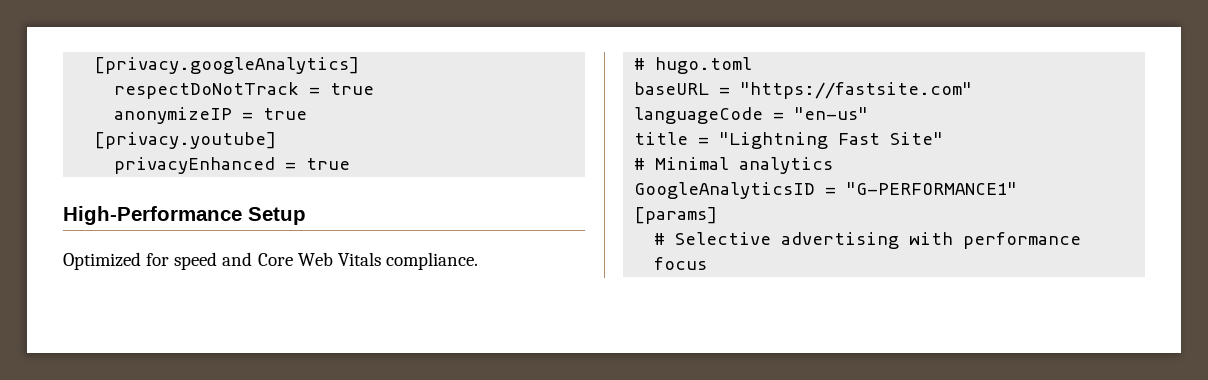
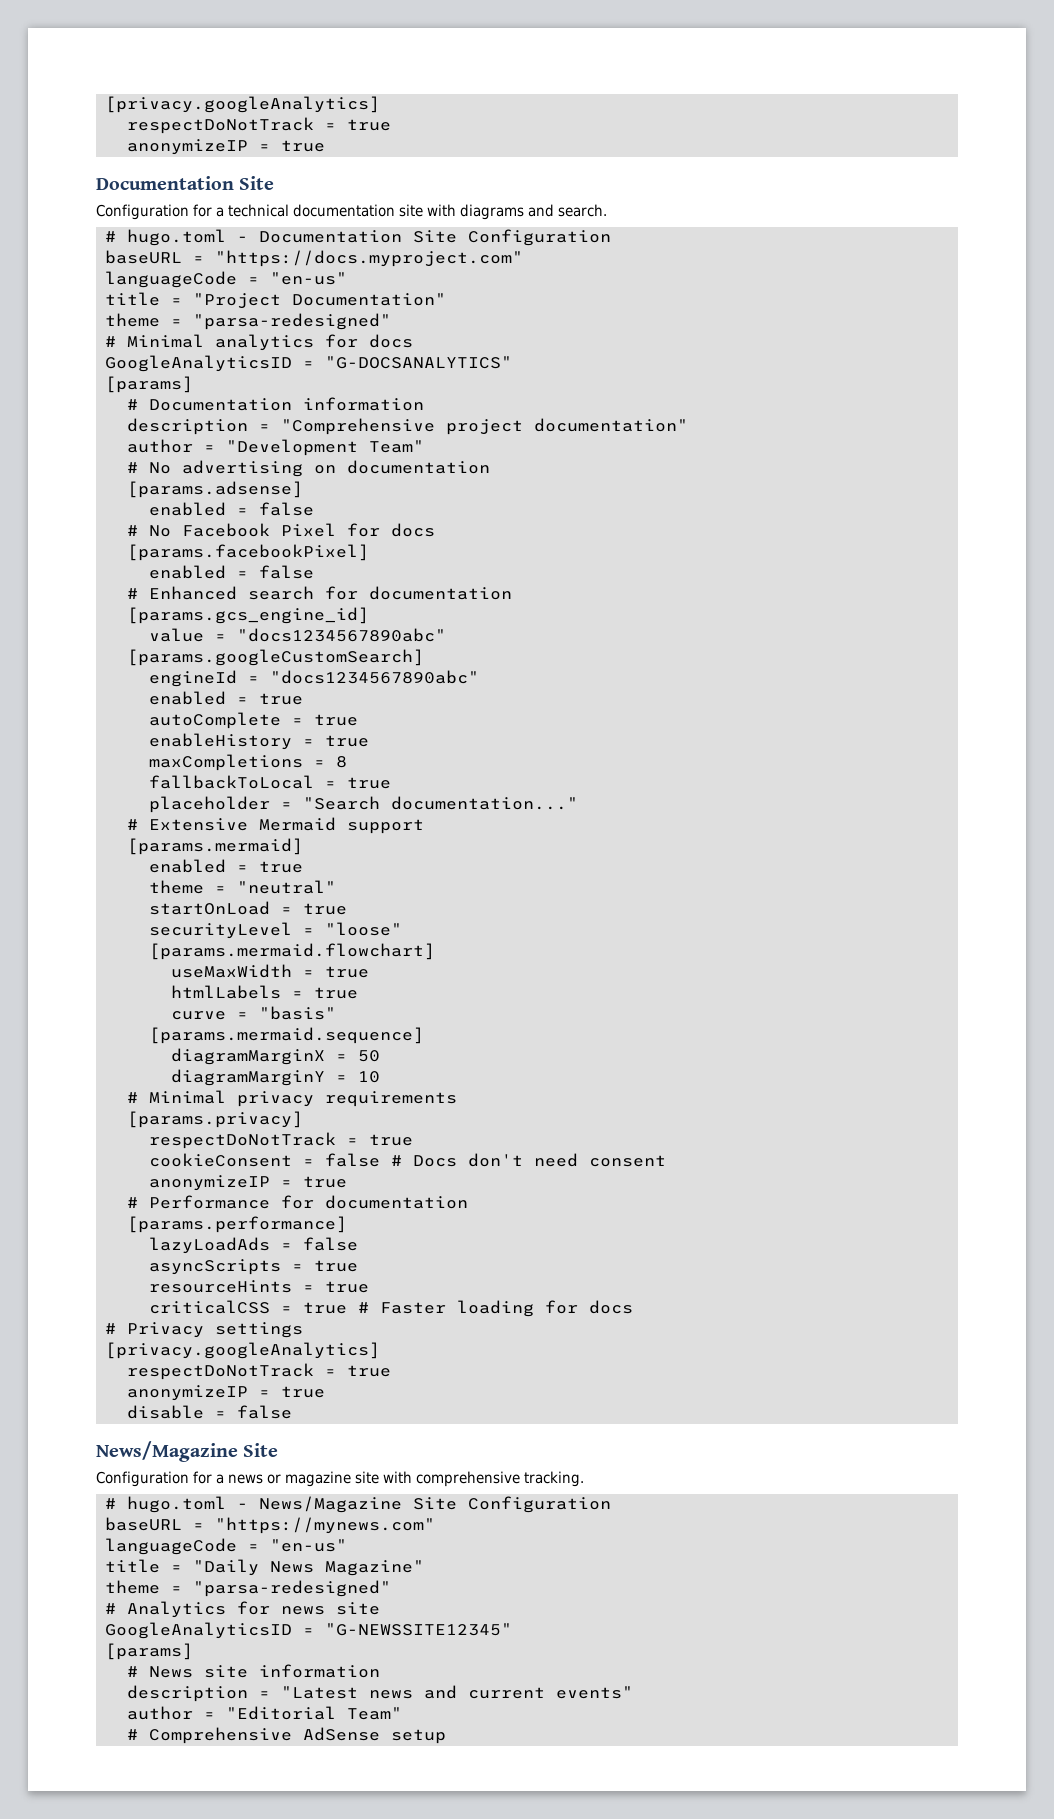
[94,57,360,74] [114,82,375,99] [114,107,308,124] [94,132,277,149] [114,157,351,174] [63,206,306,225] [63,252,478,270] [634,57,753,74] [634,82,973,99] [634,107,869,124] [634,132,944,149] [privacy.googleAnalytics] // respectDoNotTrack = true // anonymizeIP = true // [privacy.youtube] // privacyEnhanced = true // High-Performance Setup // Optimized for speed and Core Web Vitals compliance. // # hugo.toml // baseURL = "https://fastsite.com" // languageCode = "en-us" // title = "Lightning Fast Site" -> [105,96,380,113] [127,117,391,134] [127,139,325,155] [96,176,275,190] [96,204,608,220] [105,229,611,246] [105,250,523,267] [105,271,347,288] [105,292,446,309] [105,313,391,330] [privacy.googleAnalytics] // respectDoNotTrack = true // anonymizeIP = true // Documentation Site // Configuration for a technical documentation site with diagrams and search. // # hugo.toml - Documentation Site Configuration // baseURL = "https://docs.myproject.com" // languageCode = "en-us" // title = "Project Documentation" // theme = "parsa-redesigned"
[634,182,1018,199] [634,207,718,224] [654,232,1082,249] [654,257,708,270] // GoogleAnalyticsID = "G-PERFORMANCE1" // [params] // # Selective advertising with performance focus -> [325,334,413,348] [105,355,512,372] [105,376,193,393] [127,397,424,411] [127,418,688,435] [127,439,424,456] [127,460,490,477] [127,481,303,498] [149,502,314,516] [127,523,435,537] [127,544,369,561] [149,565,314,579] [127,586,512,600] [127,607,369,624] [149,628,446,642] [127,649,424,666] [149,670,479,687] [149,691,303,705] [149,712,358,729] [149,733,369,750] [149,754,347,771] [149,775,391,789] [149,796,578,813] [127,817,424,834] [127,838,303,855] [149,859,303,873] [149,880,336,894] [149,901,347,915] [149,922,402,939] [149,943,435,960] [171,964,369,978] [171,985,358,999] [171,1006,336,1020] [149,1027,424,1044] [171,1048,380,1065] [171,1069,380,1086] [127,1090,457,1107] [127,1111,303,1128] [149,1132,413,1149] [149,1153,666,1167] [149,1175,347,1191] [127,1195,468,1209] [127,1216,347,1233] [149,1237,358,1254] [149,1259,358,1275] [149,1280,369,1293] [149,1300,633,1317] [105,1322,303,1338] [105,1342,380,1359] [127,1363,391,1380] [127,1385,325,1401] [127,1405,292,1419] [96,1441,279,1462] [96,1471,585,1487] [105,1496,611,1513] [105,1517,435,1534] [105,1538,347,1555] [105,1559,424,1576] [105,1580,391,1597] [105,1601,380,1618] [105,1622,512,1639] [105,1643,193,1660] [127,1664,380,1678] [127,1685,633,1702] [127,1706,402,1720] [127,1727,446,1744] for docs // GoogleAnalyticsID = "G-DOCSANALYTICS" // [params] // # Documentation information // description = "Comprehensive project documentation" // author = "Development Team" // # No advertising on documentation // [params.adsense] // enabled = false // # No Facebook Pixel for docs // [params.facebookPixel] // enabled = false // # Enhanced search for documentation // [params.gcs_engine_id] // value = "docs1234567890abc" // [params.googleCustomSearch] // engineId = "docs1234567890abc" // enabled = true // autoComplete = true // enableHistory = true // maxCompletions = 8 // fallbackToLocal = true // placeholder = "Search documentation..." // # Extensive Mermaid support // [params.mermaid] // enabled = true // theme = "neutral" // startOnLoad = true // securityLevel = "loose" // [params.mermaid.flowchart] // useMaxWidth = true // htmlLabels = true // curve = "basis" // [params.mermaid.sequence] // diagramMarginX = 50 // diagramMarginY = 10 // # Minimal privacy requirements // [params.privacy] // respectDoNotTrack = true // cookieConsent = false # Docs don't need consent // anonymizeIP = true // # Performance for documentation // [params.performance] // lazyLoadAds = false // asyncScripts = true // resourceHints = true // criticalCSS = true # Faster loading for docs // # Privacy settings // [privacy.googleAnalytics] // respectDoNotTrack = true // anonymizeIP = true // disable = false // News/Magazine Site // Configuration for a news or magazine site with comprehensive tracking. // # hugo.toml - News/Magazine Site Configuration // baseURL = "https://mynews.com" // languageCode = "en-us" // title = "Daily News Magazine" // theme = "parsa-redesigned" // # Analytics for news site // GoogleAnalyticsID = "G-NEWSSITE12345" // [params] // # News site information // description = "Latest news and current events" // author = "Editorial Team" // # Comprehensive AdSense setup

